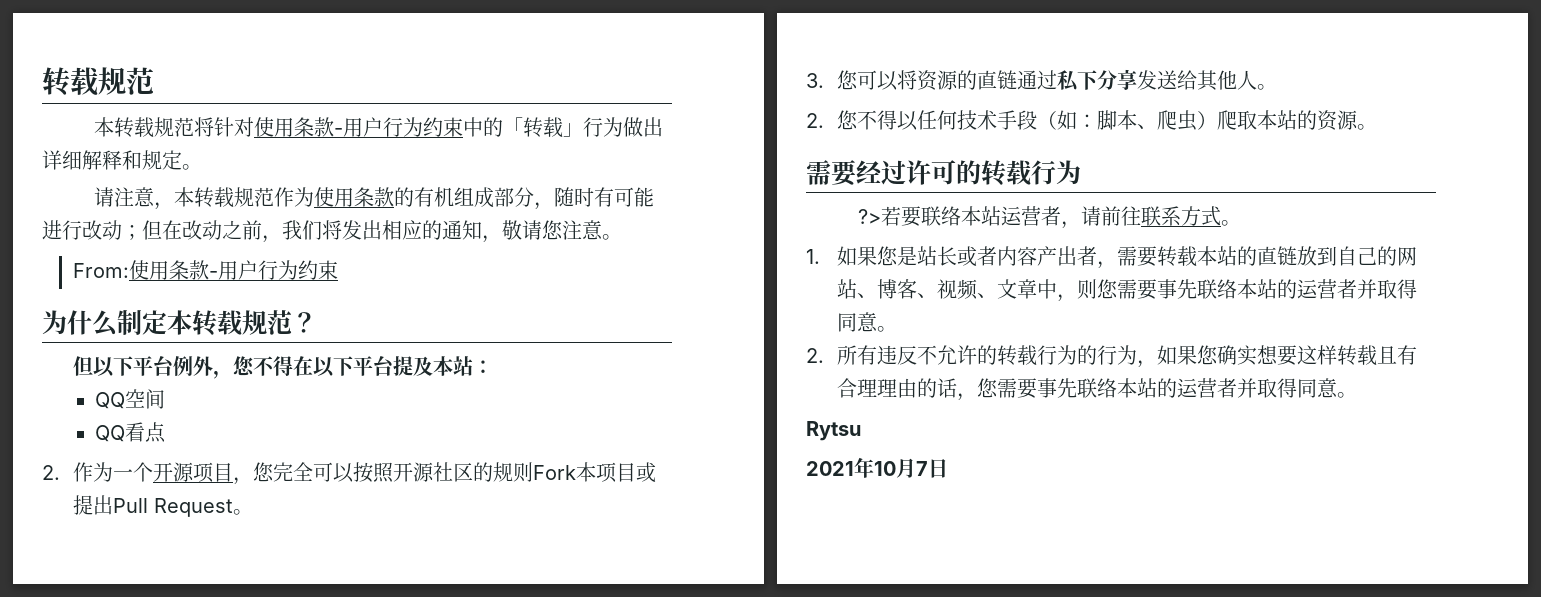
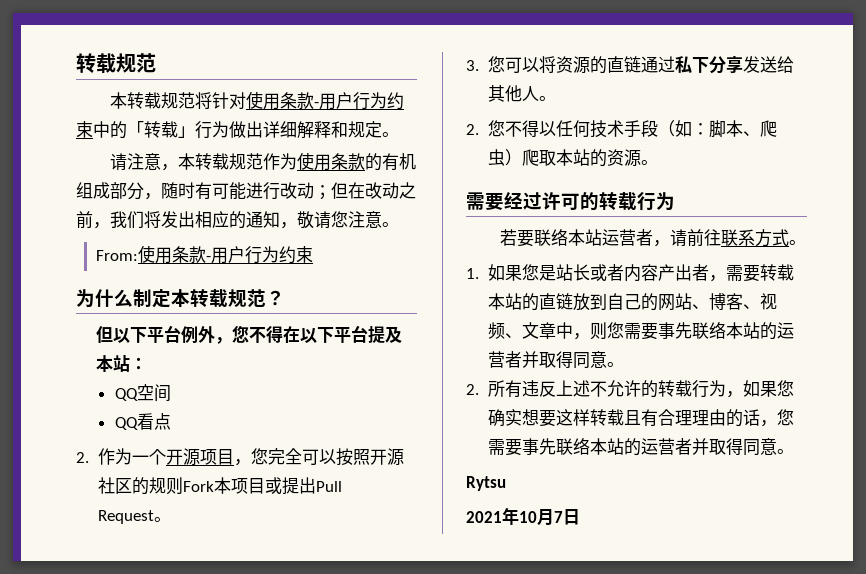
[857,209,881,224] ?> -> (675, 201) none
(918, 355) none -> [555,380,590,397] 上述
[1077,345,1138,365] 的行为 -> (726, 388) none

